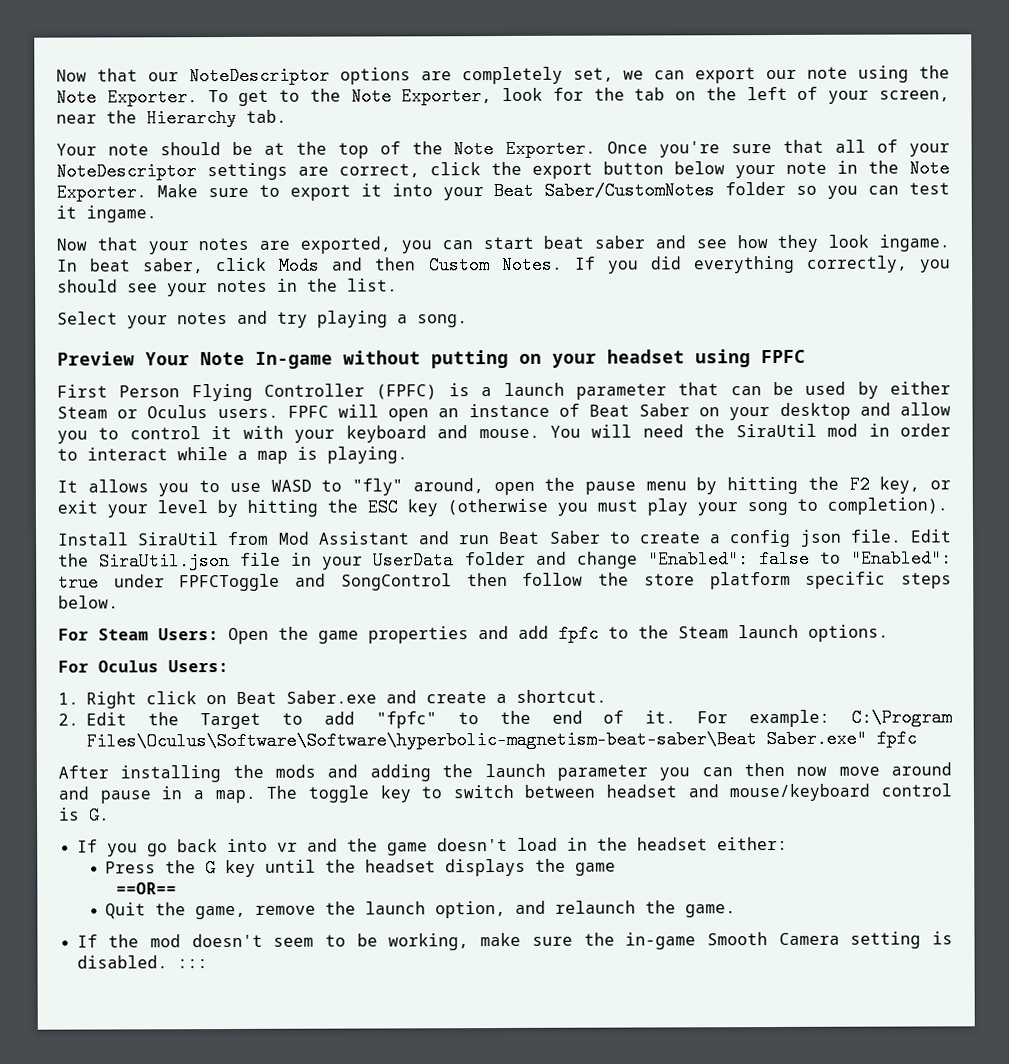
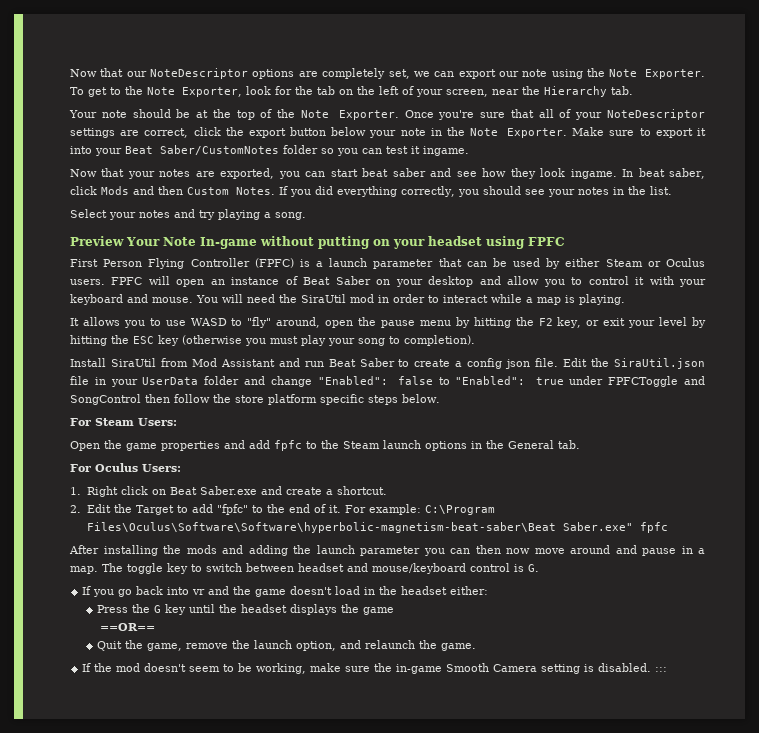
(219, 634) none -> (177, 422) //
[808,624,889,642] options. -> [425,440,580,451] options in the General tab.

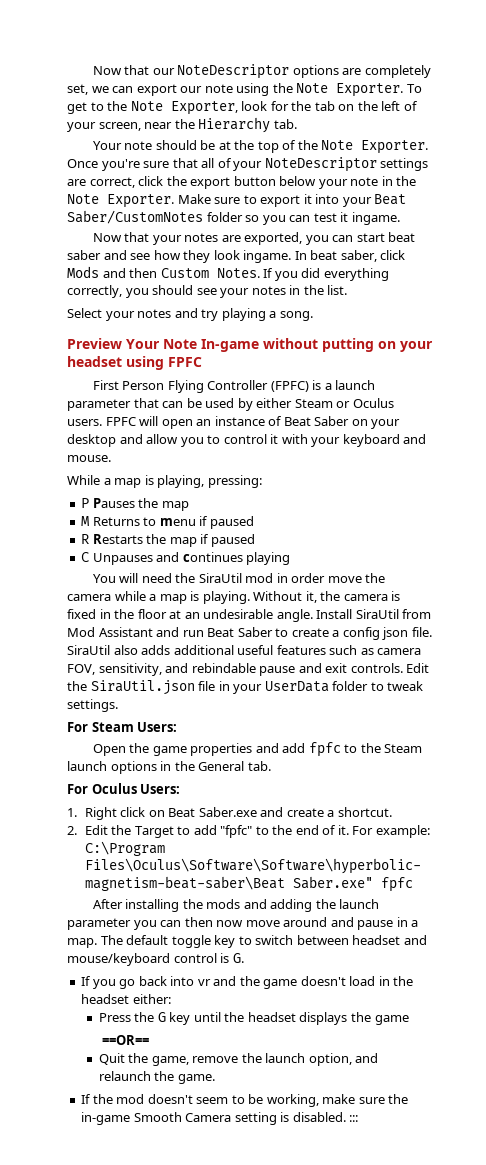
(193, 300) none -> [67,475,262,488] [81,498,189,511] [81,516,254,529] [81,534,255,547] [81,552,291,565] // While a map is playing, pressing: // P Pauses the map // M Returns to menu if paused // R Restarts the map if paused // C Unpauses and continues playing //
[428,295,488,303] to interact -> [327,573,386,583] [67,594,111,601] move the camera
[70,317,706,328] [70,335,475,346] // It allows you to use WASD to "fly" around, open the pause menu by hitting the F2 key, or exit your level by hitting the ESC key (otherwise you must play your song to completion). // -> [253,591,401,603] [67,609,313,622] Without it, the camera is fixed in the floor at an undesirable angle.
(559, 362) none -> [67,645,422,655] [67,663,403,676] SiraUtil also adds additional useful features such as camera FOV, sensitivity, and rebindable pause and exit controls.
[244,376,705,387] [70,394,440,405] and change "Enabled": false to "Enabled": true under FPFCToggle and SongControl then follow the store platform specific steps below. -> [370,681,424,691] [67,699,118,712] to tweak settings.
(123, 567) none -> [126,935,169,945] default

